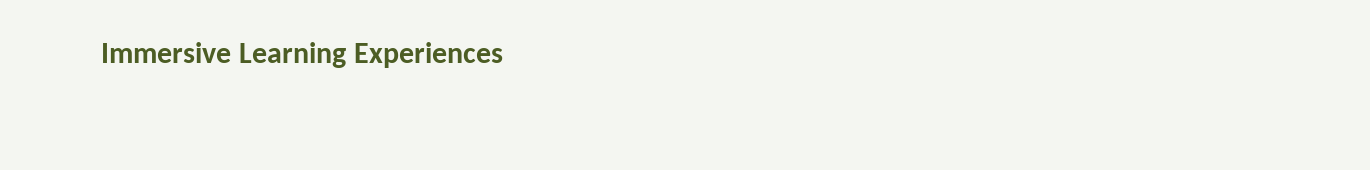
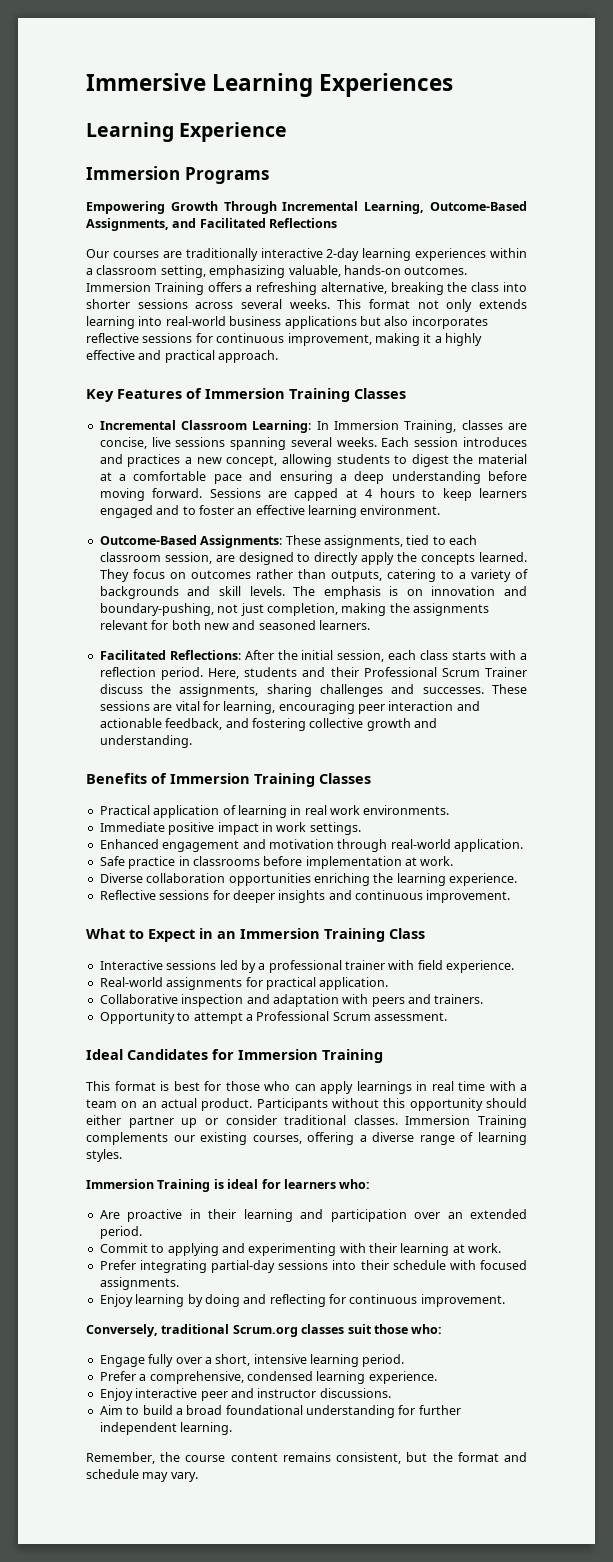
(503, 55) none -> [86,122,288,142] [86,166,269,184] [86,201,527,214] [86,218,338,231] [86,248,527,261] [86,265,468,278] [86,282,527,295] [86,299,527,312] [86,316,488,329] [86,333,482,346] [86,350,279,363] [86,388,406,402] [99,420,527,433] [99,437,527,450] [99,454,527,467] [99,471,527,484] [99,488,527,501] [99,505,441,518] [99,535,477,548] [99,552,527,565] [99,569,528,582] [99,586,527,599] [99,603,489,616] [99,620,370,630] [99,650,528,662] [99,667,527,680] [99,684,527,697] [99,701,480,714] [99,718,437,731] [99,735,192,748] [86,773,371,787] [99,805,450,818] [99,822,361,835] [99,839,523,852] [99,856,454,869] [99,873,517,886] [99,890,511,903] [86,928,425,942] [99,960,515,973] [99,977,389,990] [99,994,484,1007] [99,1011,447,1024] [86,1049,383,1063] [86,1081,527,1094] [86,1098,527,1111] [86,1115,527,1128] [86,1132,527,1145] [86,1149,122,1162] [86,1179,371,1192] [99,1209,527,1222] [99,1226,142,1239] [99,1243,502,1256] [99,1260,527,1273] [99,1277,179,1290] [99,1294,505,1307] [86,1324,443,1337] [99,1354,405,1367] [99,1371,437,1384] [99,1388,391,1401] [99,1405,461,1418] [99,1422,233,1435] [86,1452,527,1464] [86,1469,198,1482] // Learning Experience // Immersion Programs // Empowering Growth Through Incremental Learning, Outcome-Based Assignments, and Facilitated Reflections // Our courses are traditionally interactive 2-day learning experiences within a classroom setting, emphasizing valuable, hands-on outcomes. Immersion Training offers a refreshing alternative, breaking the class into shorter sessions across several weeks. This format not only extends learning into real-world business applications but also incorporates reflective sessions for continuous improvement, making it a highly effective and practical approach. // Key Features of Immersion Training Classes // Incremental Classroom Learning: In Immersion Training, classes are concise, live sessions spanning several weeks. Each session introduces and practices a new concept, allowing students to digest the material at a comfortable pace and ensuring a deep understanding before moving forward. Sessions are capped at 4 hours to keep learners engaged and to foster an effective learning environment. // Outcome-Based Assignments: These assignments, tied to each classroom session, are designed to directly apply the concepts learned. They focus on outcomes rather than outputs, catering to a variety of backgrounds and skill levels. The emphasis is on innovation and boundary-pushing, not just completion, making the assignments relevant for both new and seasoned learners. // Facilitated Reflections: After the initial session, each class starts with a reflection period. Here, students and their Professional Scrum Trainer discuss the assignments, sharing challenges and successes. These sessions are vital for learning, encouraging peer interaction and actionable feedback, and fostering collective growth and understanding. // Benefits of Immersion Training Classes // Practical application of learning in real work environments. // Immediate positive impact in work settings. // Enhanced engagement and motivation through real-world application. // Safe practice in classrooms before implementation at work. // Diverse collaboration opportunities enriching the learning experience. // Reflective sessions for deeper insights and continuous improvement. // What to Expect in an Immersion Training Class // Interactive sessions led by a professional trainer with field experience. // Real-world assignments for practical application. // Collaborative inspection and adaptation with peers and trainers. // Opportunity to attempt a Professional Scrum assessment. // Ideal Candidates for Immersion Training // This format is best for those who can apply learnings in real time with a team on an actual product. Participants without this opportunity should either partner up or consider traditional classes. Immersion Training complements our existing courses, offering a diverse range of learning styles. // Immersion Training is ideal for learners who: // Are proactive in their learning and participation over an extended period. // Commit to applying and experimenting with their learning at work. // Prefer integrating partial-day sessions into their schedule with focused assignments. // Enjoy learning by doing and reflecting for continuous improvement. // Conversely, traditional Scrum.org classes suit those who: // Engage fully over a short, intensive learning period. // Prefer a comprehensive, condensed learning experience. // Enjoy interactive peer and instructor discussions. // Aim to build a broad foundational understanding for further independent learning. // Remember, the course content remains consistent, but the format and schedule may vary.

